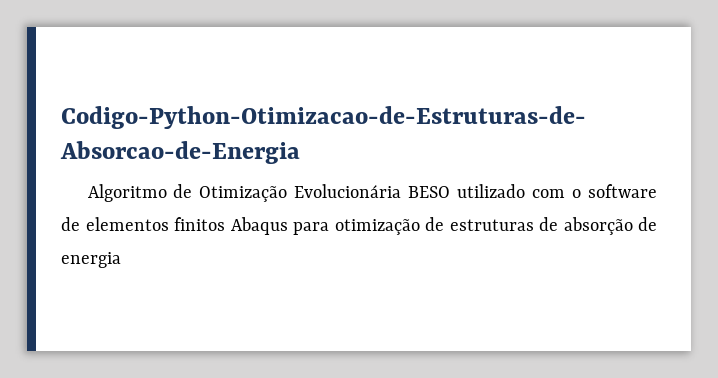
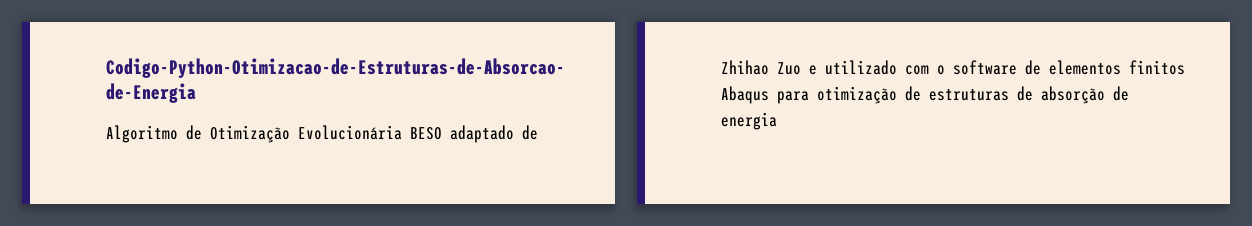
(451, 192) none -> [450,125,538,143] [721,60,817,75] adaptado de Zhihao Zuo e

